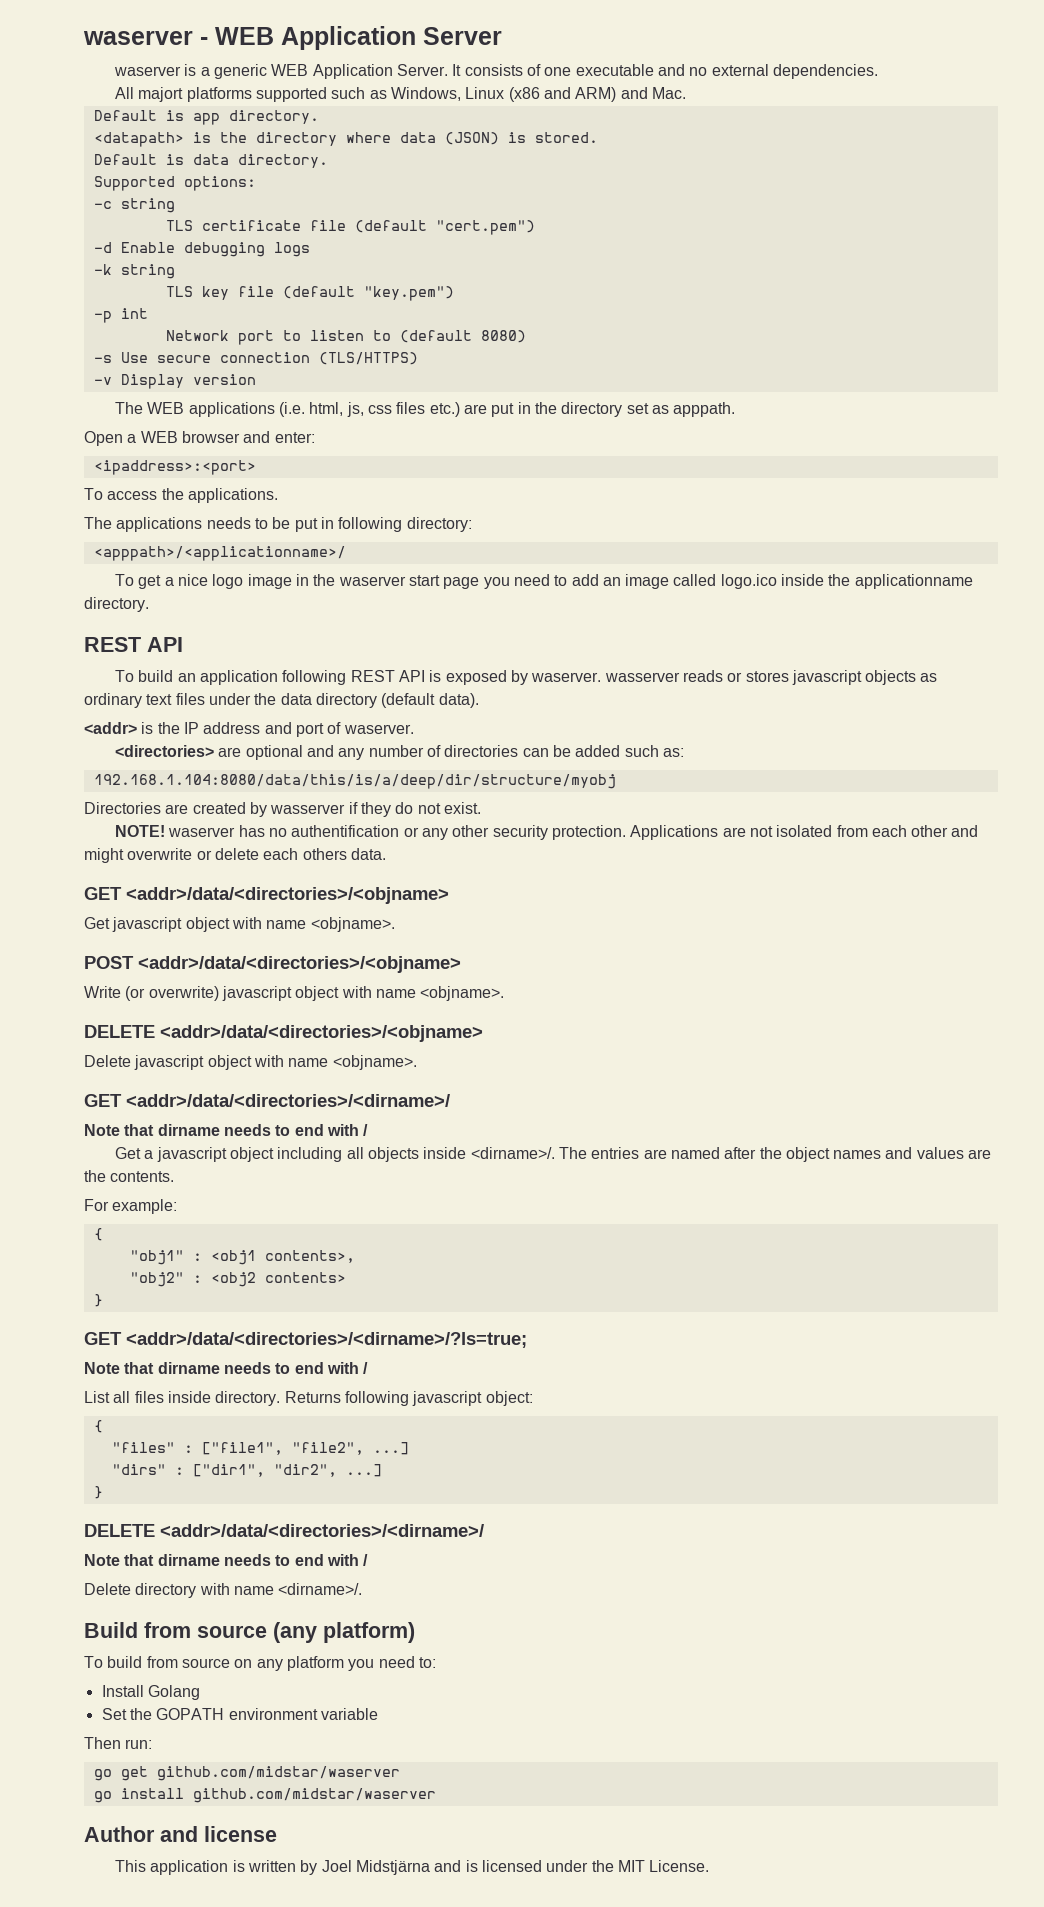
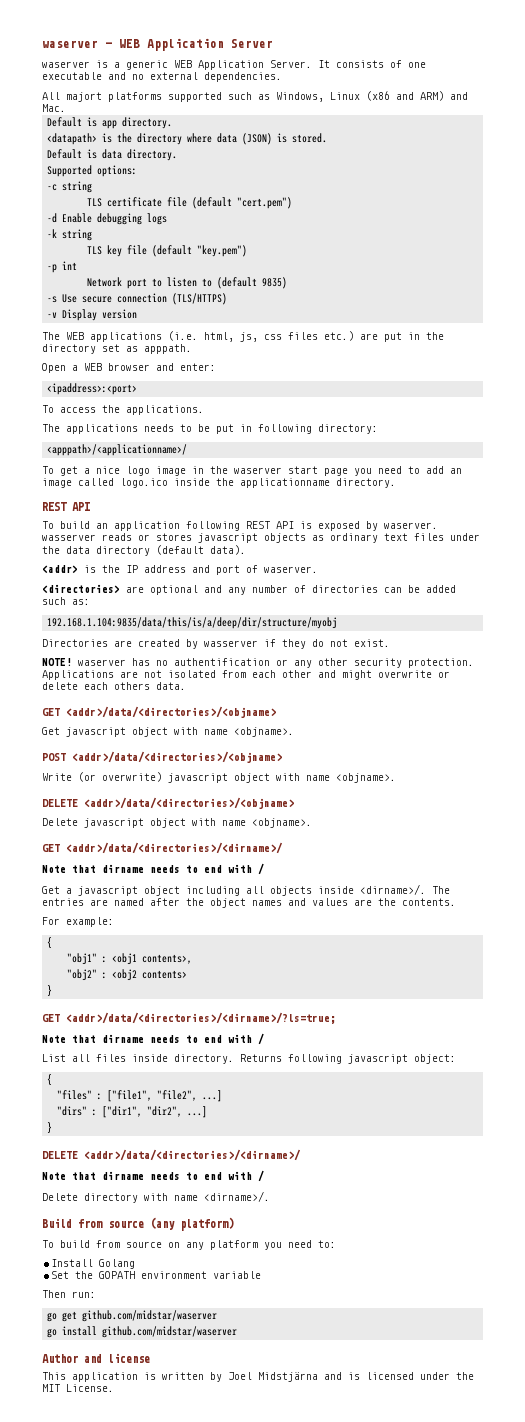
[480,330,526,343] 8080) -> [262,277,288,289] 9835)
[93,774,616,789] 192.168.1.104:8080/data/this/is/a/deep/dir/structure/myobj -> [47,617,338,629] 192.168.1.104:9835/data/this/is/a/deep/dir/structure/myobj

